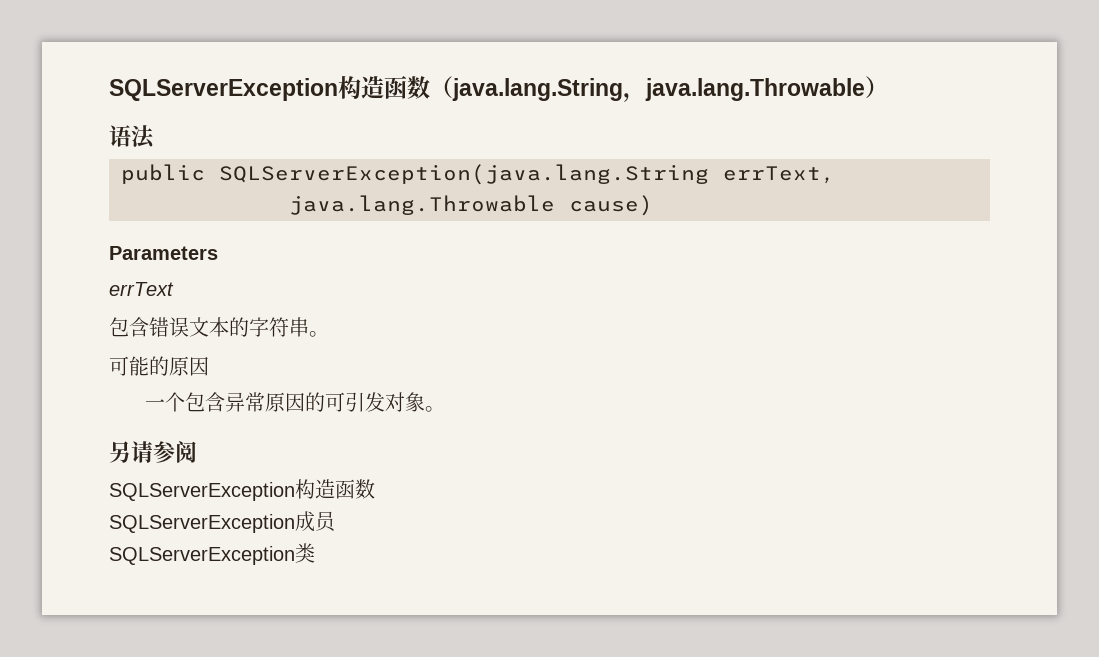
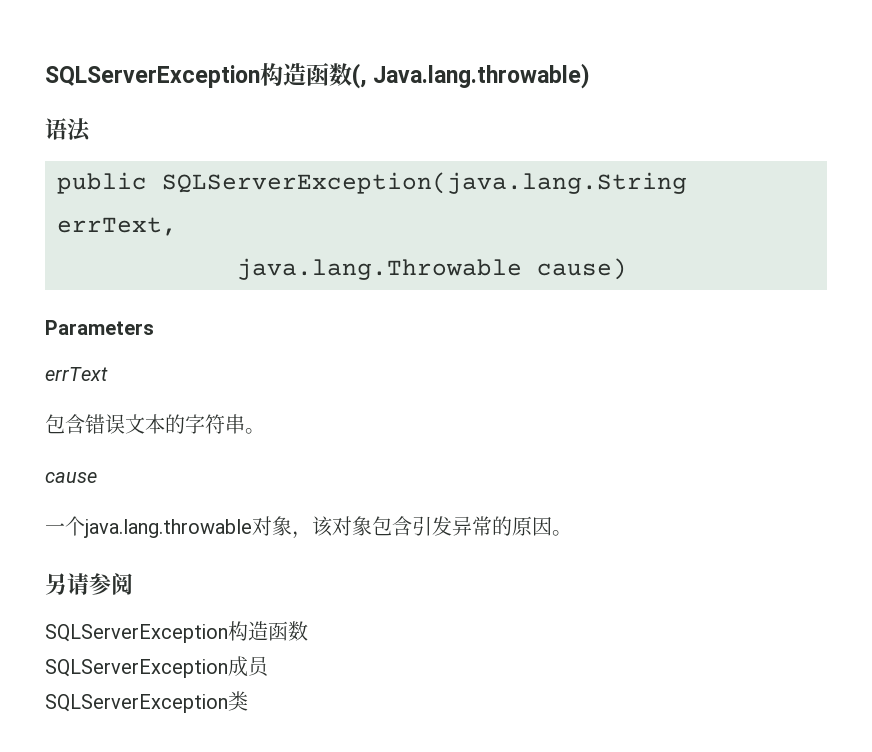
[109,76,888,102] SQLServerException构造函数（java.lang.String，java.lang.Throwable） -> [45,63,591,89] SQLServerException构造函数(, Java.lang.throwable)
[109,356,209,376] [145,392,426,412] 可能的原因 // 一个包含异常原因的可引发对象 -> [45,472,97,483] [45,516,552,539] cause // 一个java.lang.throwable对象，该对象包含引发异常的原因

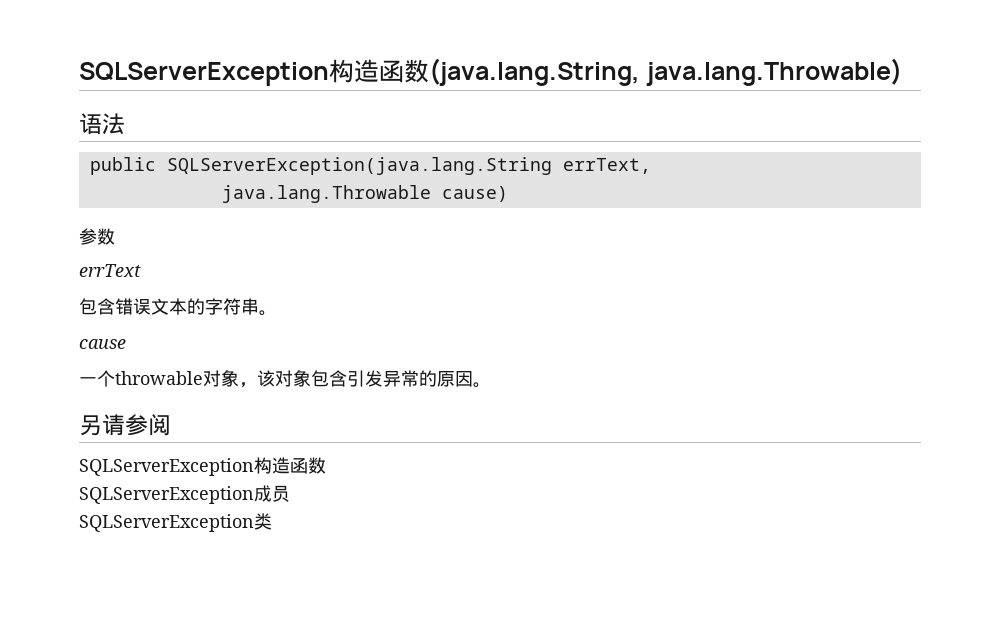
[45,63,591,89] SQLServerException构造函数(, Java.lang.throwable) -> [79,58,902,86] SQLServerException构造函数(java.lang.String, java.lang.Throwable)
[45,320,154,335] Parameters -> [79,228,115,245] 参数
[84,519,252,538] java.lang.throwable -> [115,371,203,385] throwable

